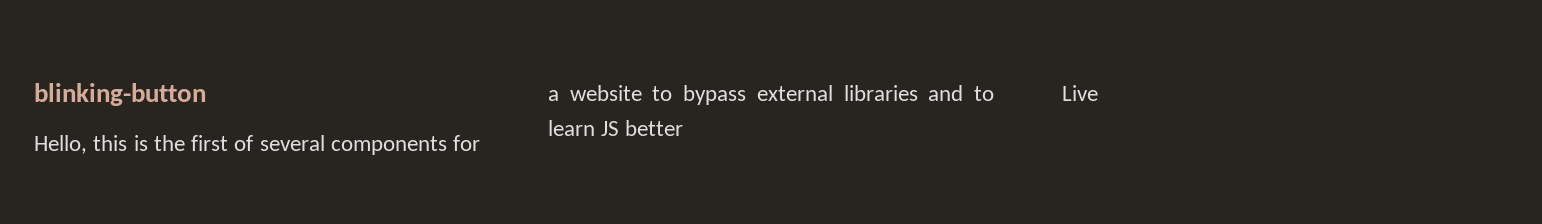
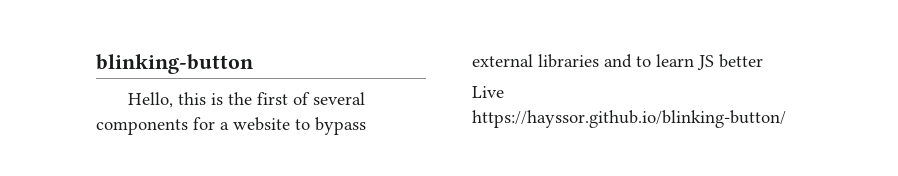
(1098, 93) none -> [472,110,786,128] https://hayssor.github.io/blinking-button/

